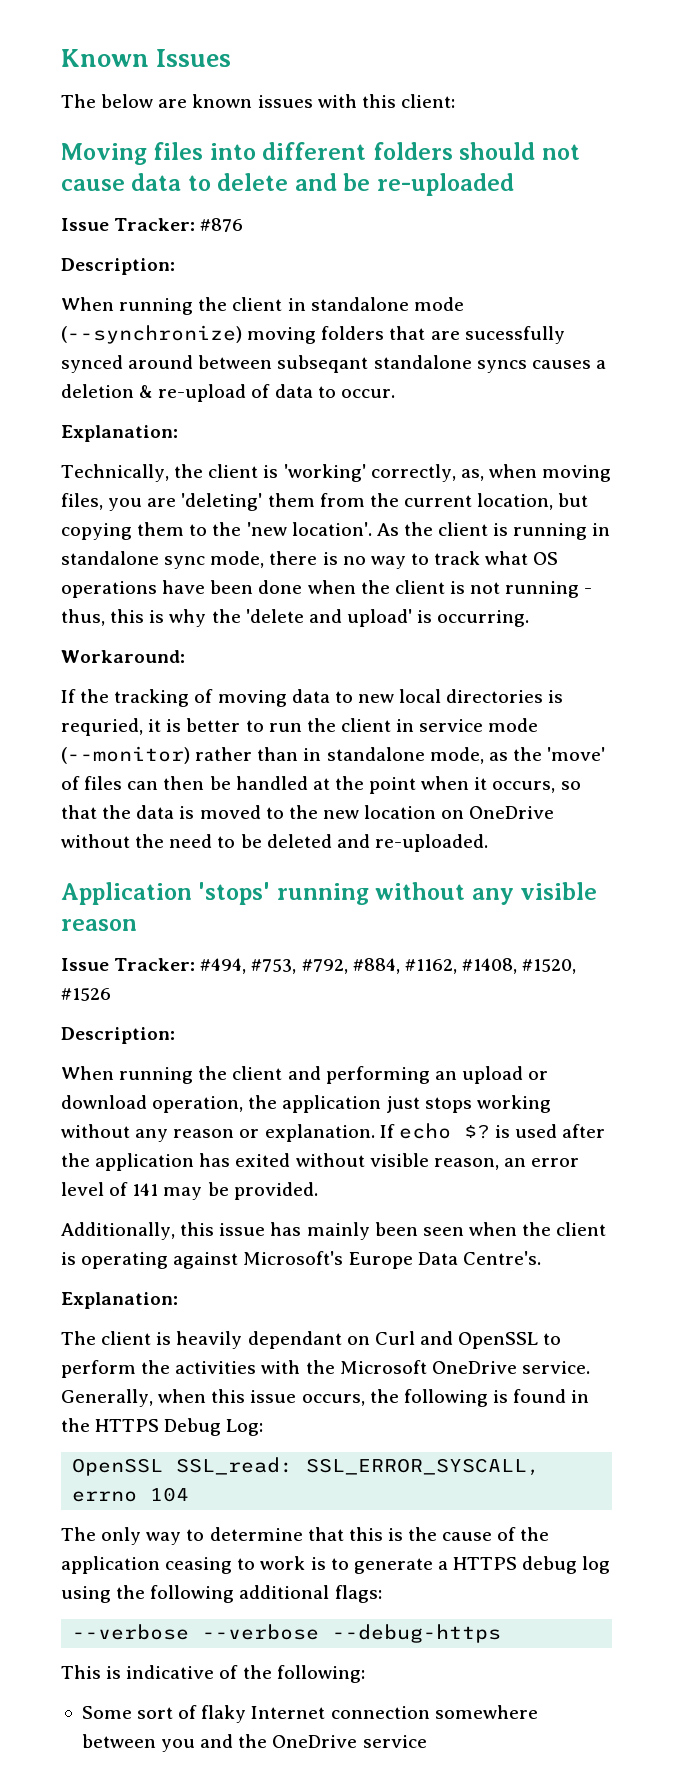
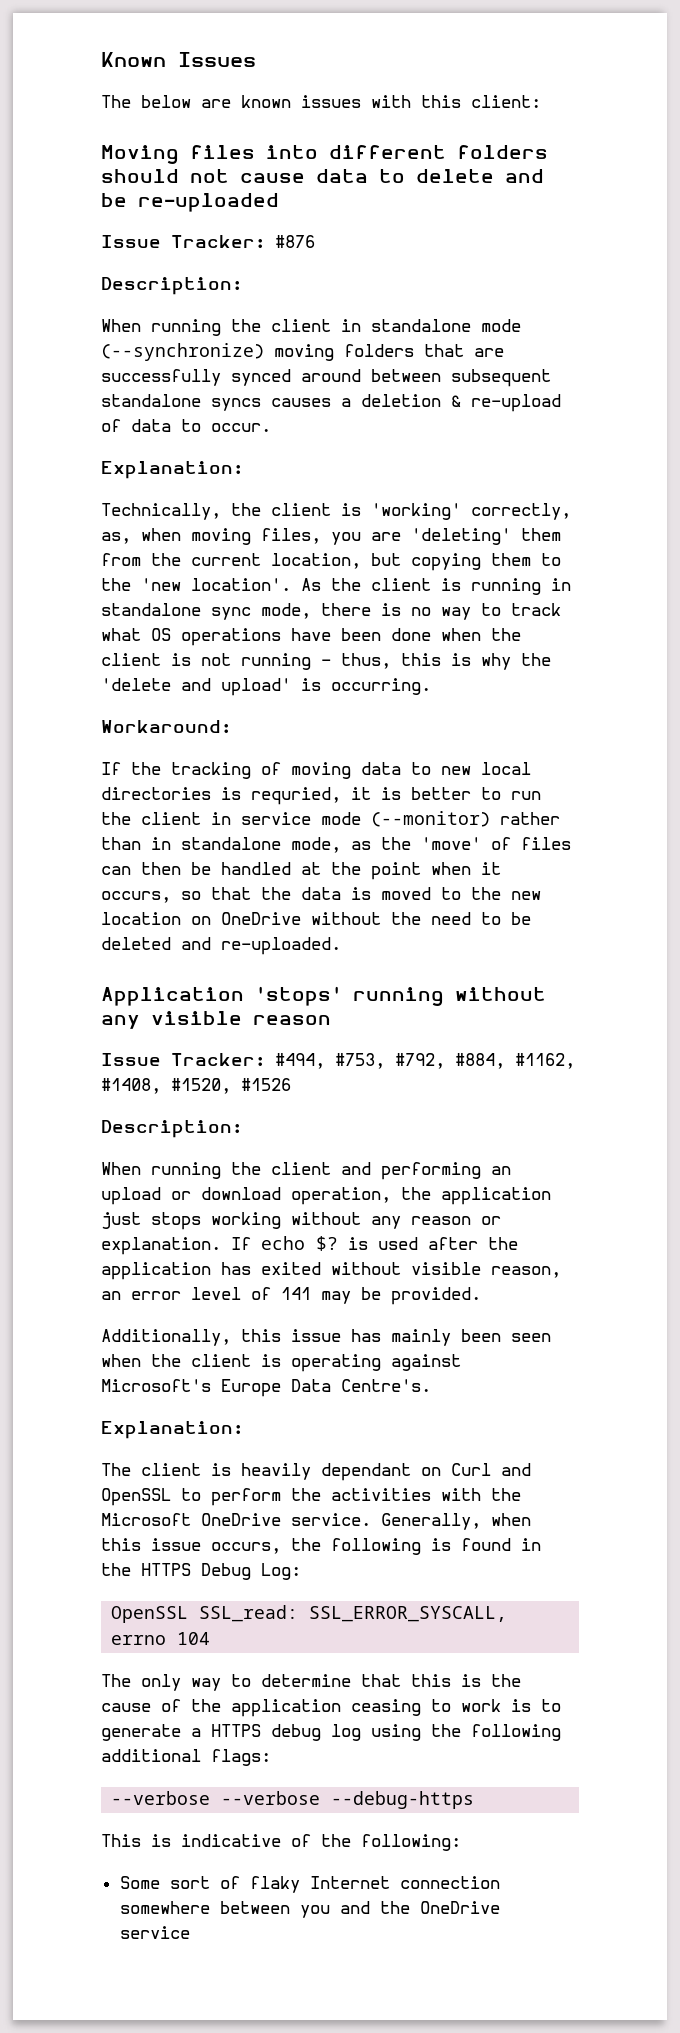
[464,326,565,344] sucessfully -> [101,369,221,386] successfully
[277,355,369,373] subseqant -> [451,369,551,387] subsequent

